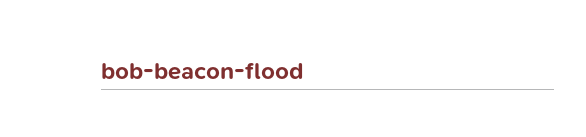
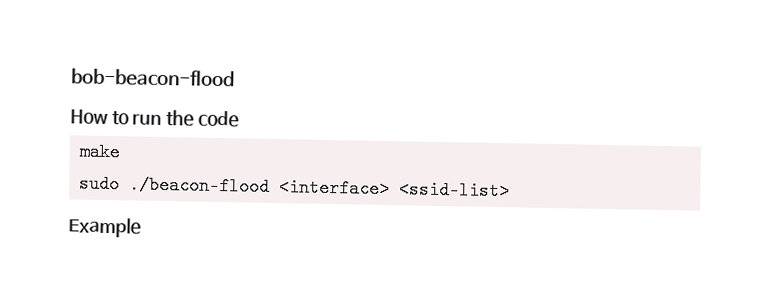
(304, 71) none -> [70,109,239,128] [78,142,120,162] [78,174,510,201] [68,217,141,238] // How to run the code // make // sudo ./beacon-flood <interface> <ssid-list> // Example

